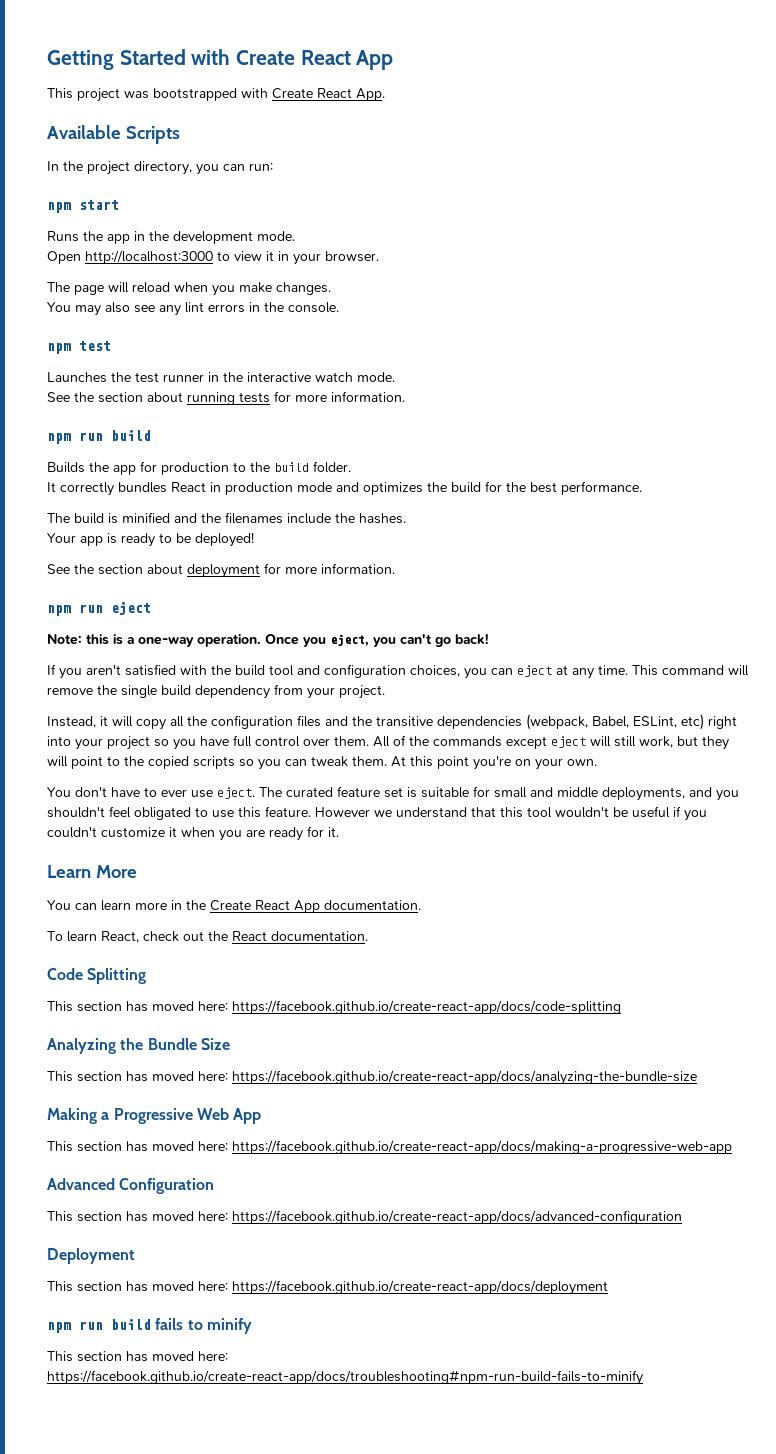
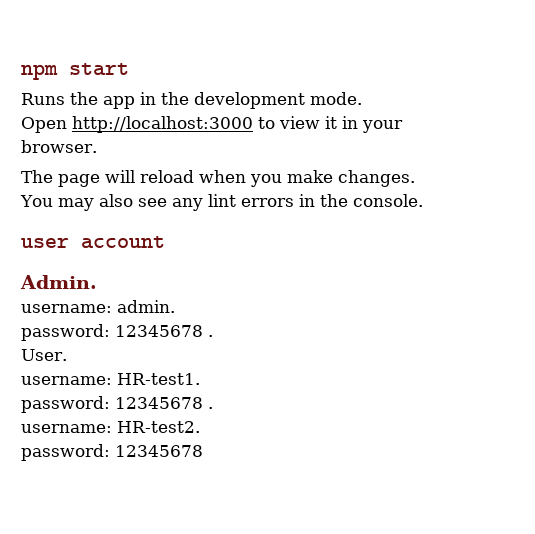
[47,49,394,70] [47,88,385,102] [47,125,180,144] [47,161,273,175] Getting Started with Create React App // This project was bootstrapped with Create React App. // Available Scripts // In the project directory, you can run: // -> (21, 72) none
[47,341,111,354] [47,372,395,383] [47,391,405,405] [47,430,151,444] [47,461,351,475] [47,481,642,496] [47,512,406,524] [47,532,254,547] [47,563,395,578] [47,602,151,616] [47,633,489,647] [47,664,749,679] [47,684,385,699] [47,714,737,730] [47,735,729,750] [47,756,597,770] [47,786,739,801] [47,806,707,821] [47,826,339,841] [47,865,137,878] [47,900,421,913] [47,931,368,943] [47,968,147,984] [47,1000,621,1014] [47,1038,230,1054] [47,1070,697,1085] [47,1108,262,1124] [47,1140,732,1154] [47,1178,215,1194] [47,1210,682,1224] [47,1248,135,1264] [47,1280,608,1295] [47,1318,252,1334] [47,1351,228,1362] [47,1370,643,1385] npm test // Launches the test runner in the interactive watch mode. // See the section about running tests for more information. // npm run build // Builds the app for production to the build folder. // It correctly bundles React in production mode and optimizes the build for the best performance. // The build is minified and the filenames include the hashes. // Your app is ready to be deployed! // See the section about deployment for more information. // npm run eject // Note: this is a one-way operation. Once you eject, you can't go back! // If you aren't satisfied with the build tool and configuration choices, you can eject at any time. This command will remove the single build dependency from your project. // Instead, it will copy all the configuration files and the transitive dependencies (webpack, Babel, ESLint, etc) right into your project so you have full control over them. All of the commands except eject will still work, but they will point to the copied scripts so you can tweak them. At this point you're on your own. // You don't have to ever use eject. The curated feature set is suitable for small and middle deployments, and you shouldn't feel obligated to use this feature. However we understand that this tool wouldn't be useful if you couldn't customize it when you are ready for it. // Learn More // You can learn more in the Create React App documentation. // To learn React, check out the React documentation. // Code Splitting // This section has moved here: https://facebook.github.io/create-react-app/docs/code-splitting // Analyzing the Bundle Size // This section has moved here: https://facebook.github.io/create-react-app/docs/analyzing-the-bundle-size // Making a Progressive Web App // This section has moved here: https://facebook.github.io/create-react-app/docs/making-a-progressive-web-app // Advanced Configuration // This section has moved here: https://facebook.github.io/create-react-app/docs/advanced-configuration // Deployment // This section has moved here: https://facebook.github.io/create-react-app/docs/deployment // npm run build fails to minify // This section has moved here: https://facebook.github.io/create-react-app/docs/troubleshooting#npm-run-build-fails-to-minify -> [21,236,165,249] [20,275,97,289] [21,300,175,313] [21,324,213,341] [21,349,67,361] [21,373,200,385] [21,396,213,413] [21,421,200,433] [21,444,203,461] user account // Admin. // username: admin. // password: 12345678 . // User. // username: HR-test1. // password: 12345678 . // username: HR-test2. // password: 12345678

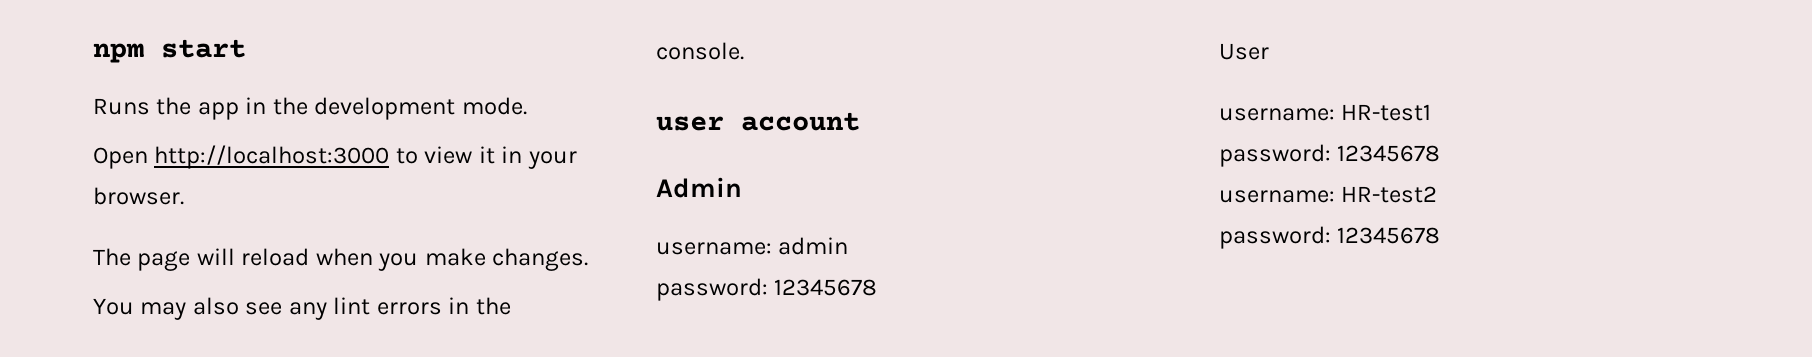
[20,275,97,289] [21,300,175,313] [21,324,213,341] [21,349,67,361] [21,373,200,385] [21,396,213,413] [21,421,200,433] Admin. // username: admin. // password: 12345678 . // User. // username: HR-test1. // password: 12345678 . // username: HR-test2. -> [656,177,742,198] [656,237,849,255] [656,278,878,301] [1219,43,1269,60] [1219,104,1432,121] [1219,144,1441,167] [1219,186,1438,203] Admin // username: admin // password: 12345678 // User // username: HR-test1 // password: 12345678 // username: HR-test2

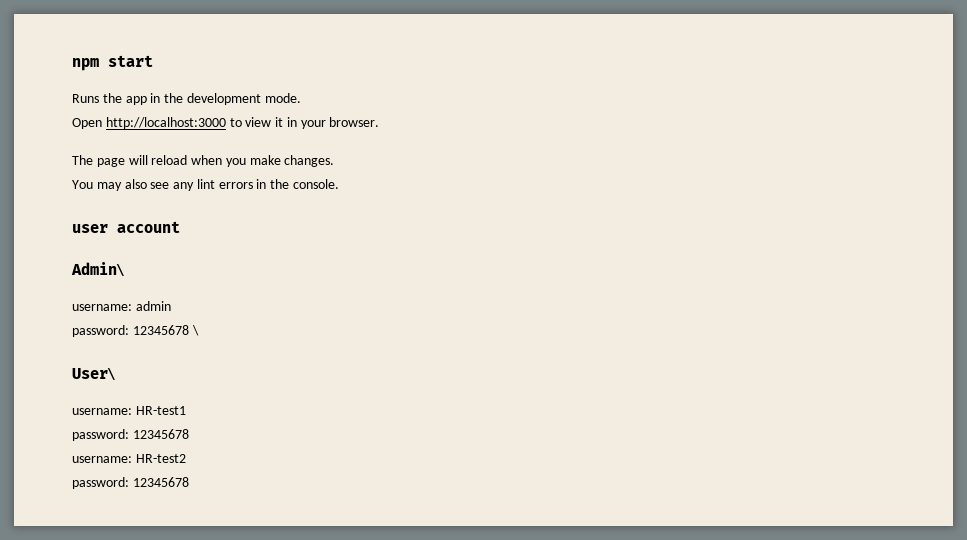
[656,177,742,198] Admin -> [71,262,124,276] Admin\
[1219,43,1269,60] // User -> [191,325,199,336] [72,368,115,380] \ // User\

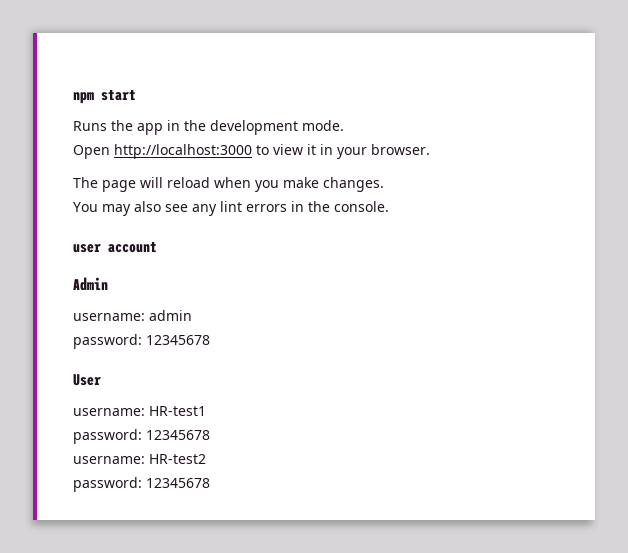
[71,262,124,276] Admin\ -> [73,277,108,291] Admin
[191,325,199,336] [72,368,115,380] \ // User\ -> [73,374,101,386] // User

